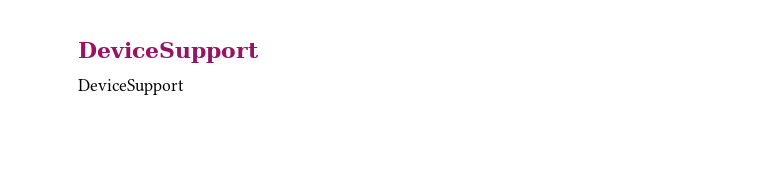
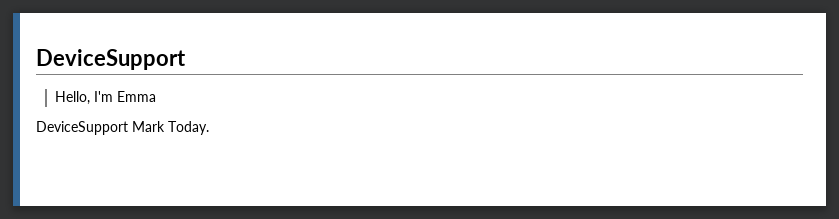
[78,42,259,63] [78,79,184,95] DeviceSupport // DeviceSupport -> [36,49,186,70] [55,91,157,105] [36,121,209,135] DeviceSupport // Hello, I'm Emma // DeviceSupport Mark Today.

